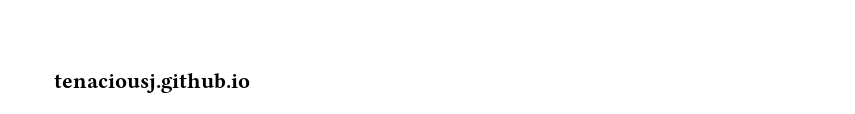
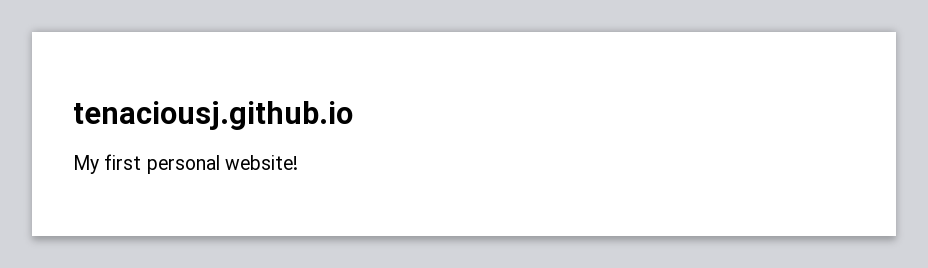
(250, 83) none -> [73,154,298,174] // My first personal website!

